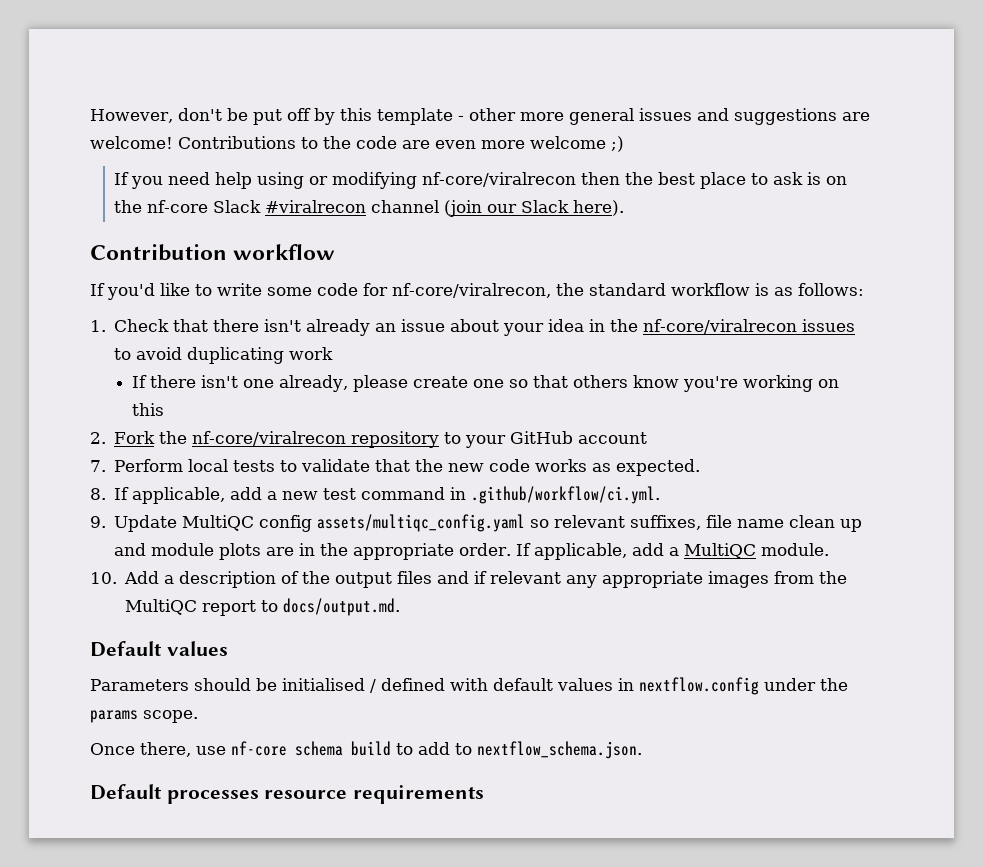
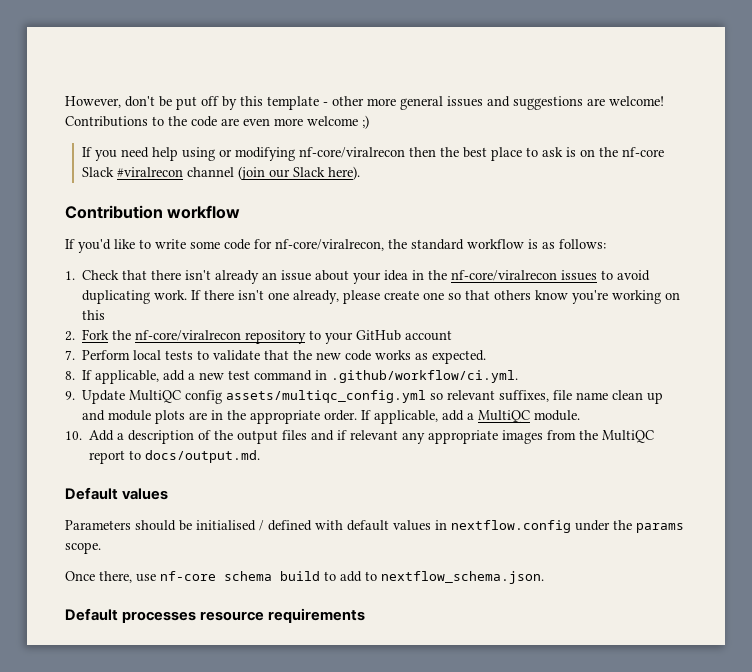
[289,347,334,360] work // -> [154,290,188,300] work.
[317,514,526,532] assets/multiqc_config.yaml -> [226,390,427,403] assets/multiqc_config.yml

